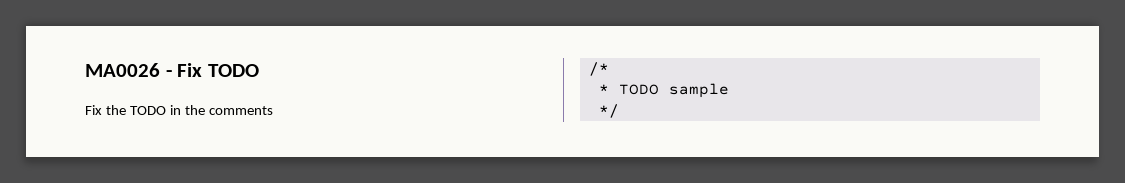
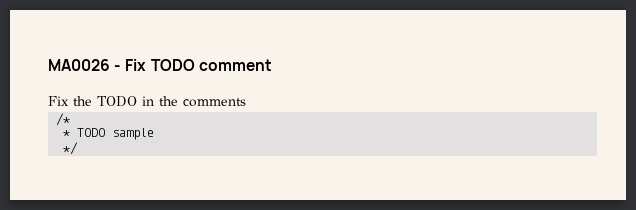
(259, 70) none -> [198,59,272,71] comment

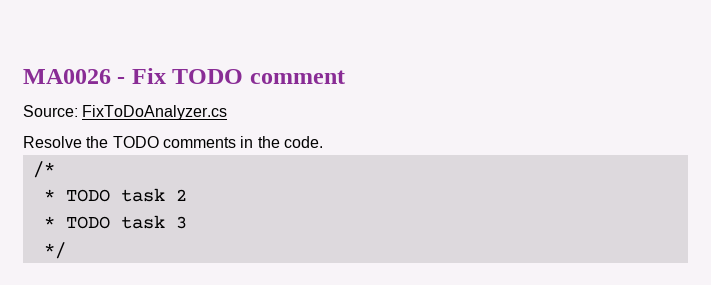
[48,96,69,106] Fix -> [23,105,228,120] [23,136,82,148] Source: FixToDoAnalyzer.cs // Resolve
(137, 101) none -> [162,137,236,148] comments
[183,98,246,107] comments -> [283,136,323,148] code.
[112,128,155,140] sample -> [120,188,187,202] [43,215,187,229] task 2 // * TODO task 3

